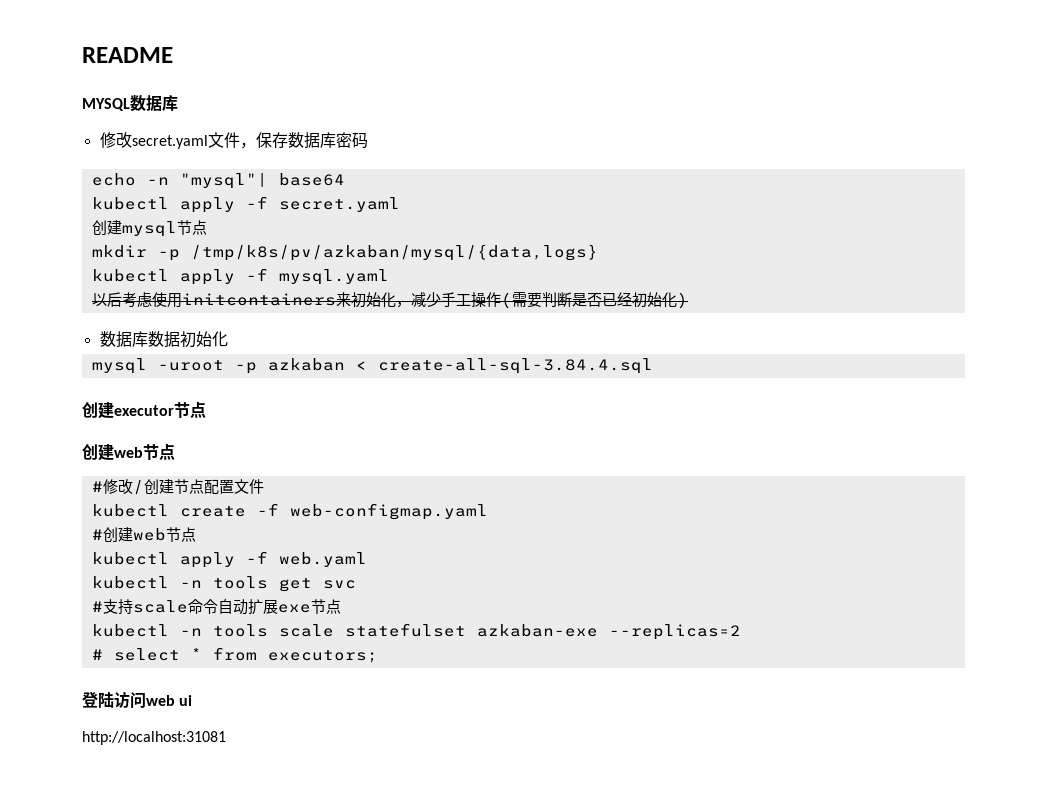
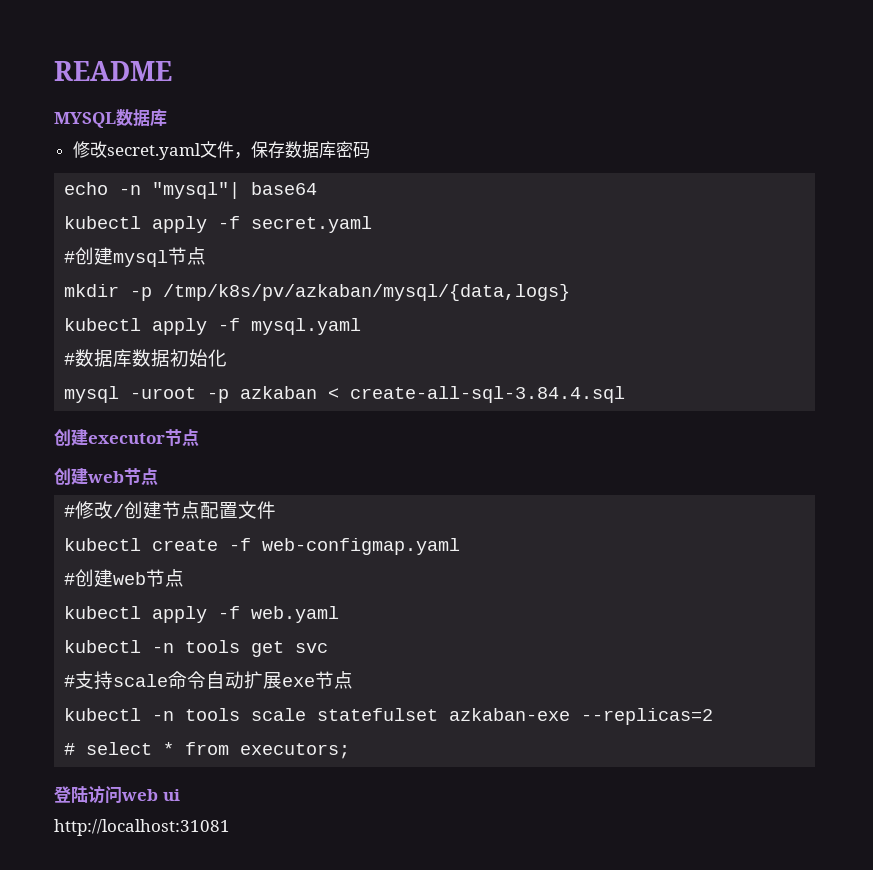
(400, 204) none -> [64,251,76,263] #
[91,292,688,309] 以后考虑使用initcontainers来初始化，减少手工操作(需要判断是否已经初始化) // -> [64,353,76,365] #

